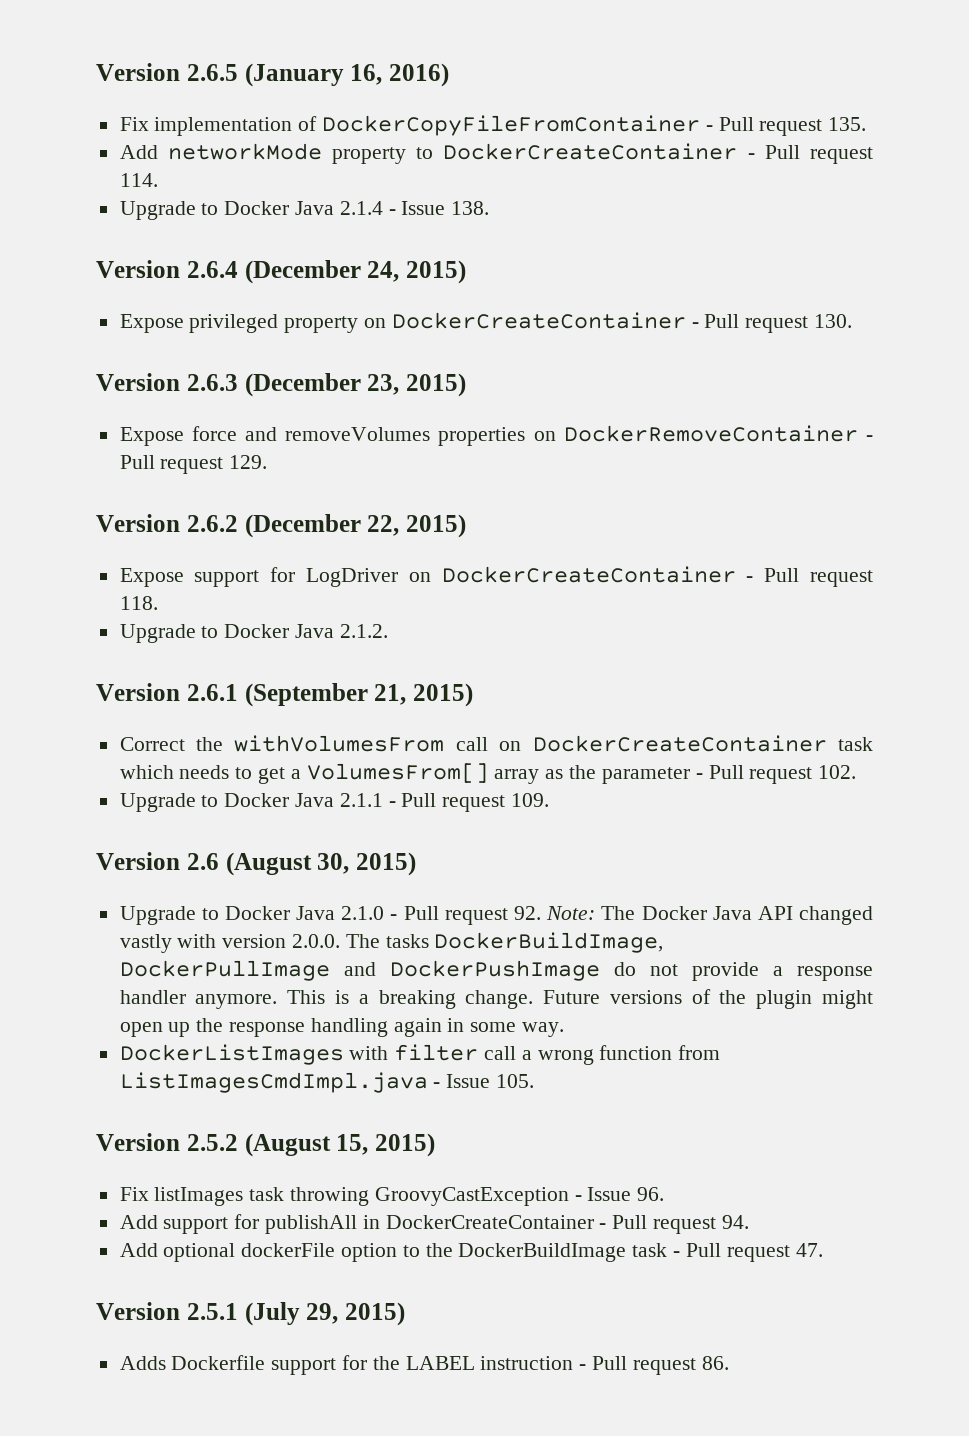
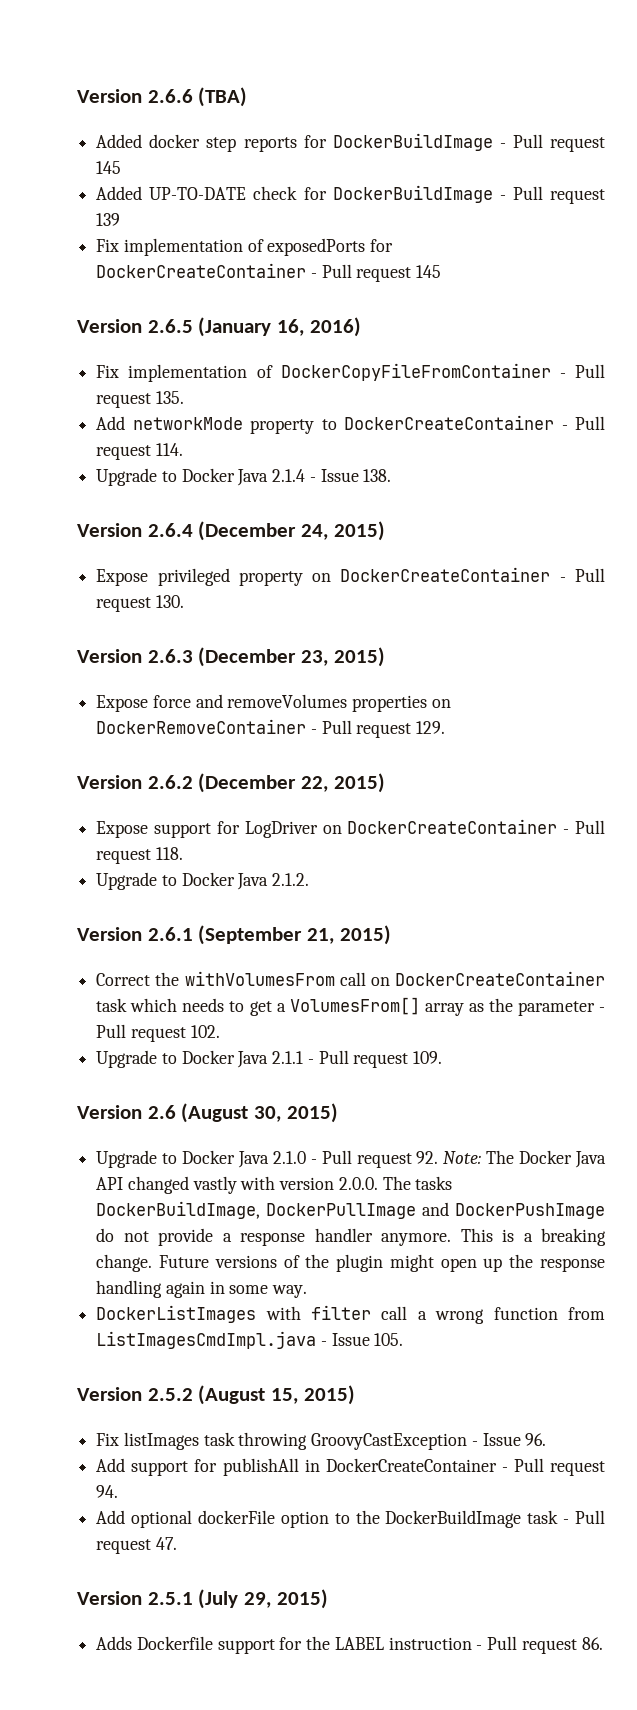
[96,63,180,81] Version -> [77,87,248,107] [96,133,605,152] [96,161,122,174] [96,185,605,204] [96,213,121,226] [96,238,394,256] [96,263,442,282] [77,319,142,333] Version 2.6.6 (TBA) // Added docker step reports for DockerBuildImage - Pull request 145 // Added UP-TO-DATE check for DockerBuildImage - Pull request 139 // Fix implementation of exposedPorts for DockerCreateContainer - Pull request 145 // Version

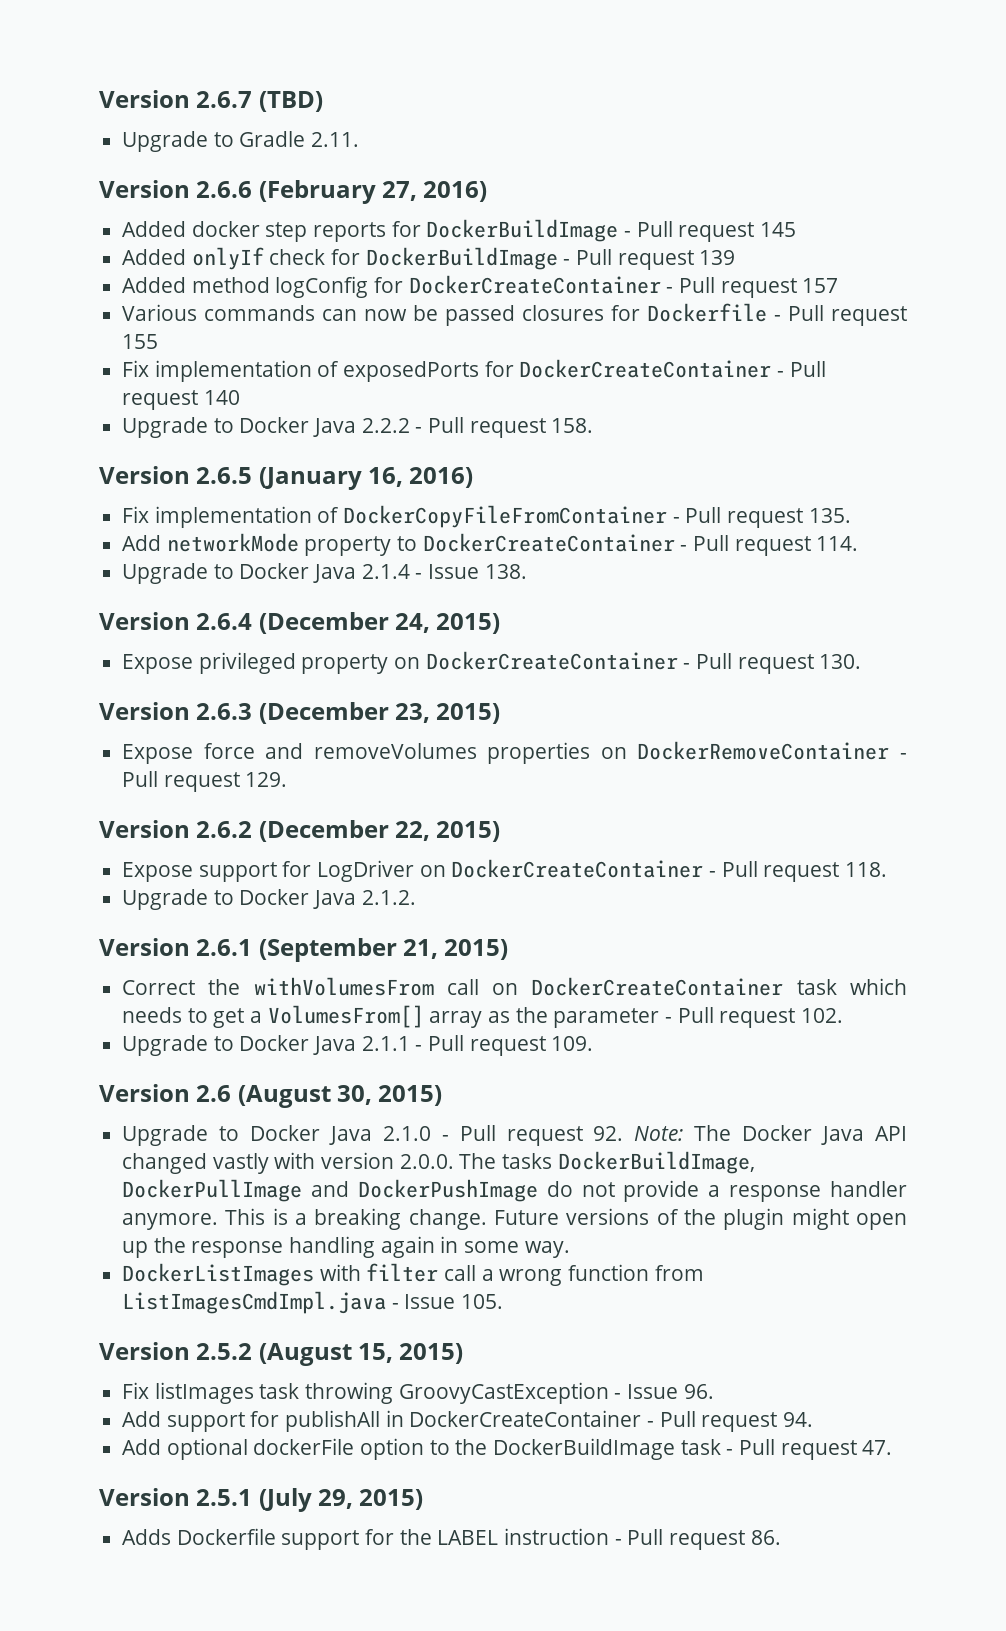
[77,87,248,107] Version 2.6.6 (TBA) -> [99,90,323,112] [122,131,360,152] [99,180,488,204] Version 2.6.7 (TBD) // Upgrade to Gradle 2.11. // Version 2.6.6 (February 27, 2016)
[149,187,247,200] UP-TO-DATE -> [191,247,264,270] onlyIf
(121, 219) none -> [122,275,839,298] [122,303,907,326] [122,334,159,349] // Added method logConfig for DockerCreateContainer - Pull request 157 // Various commands can now be passed closures for Dockerfile - Pull request 155
[416,265,442,278] 145 -> [203,390,240,405] [122,417,594,438] 140 // Upgrade to Docker Java 2.2.2 - Pull request 158.

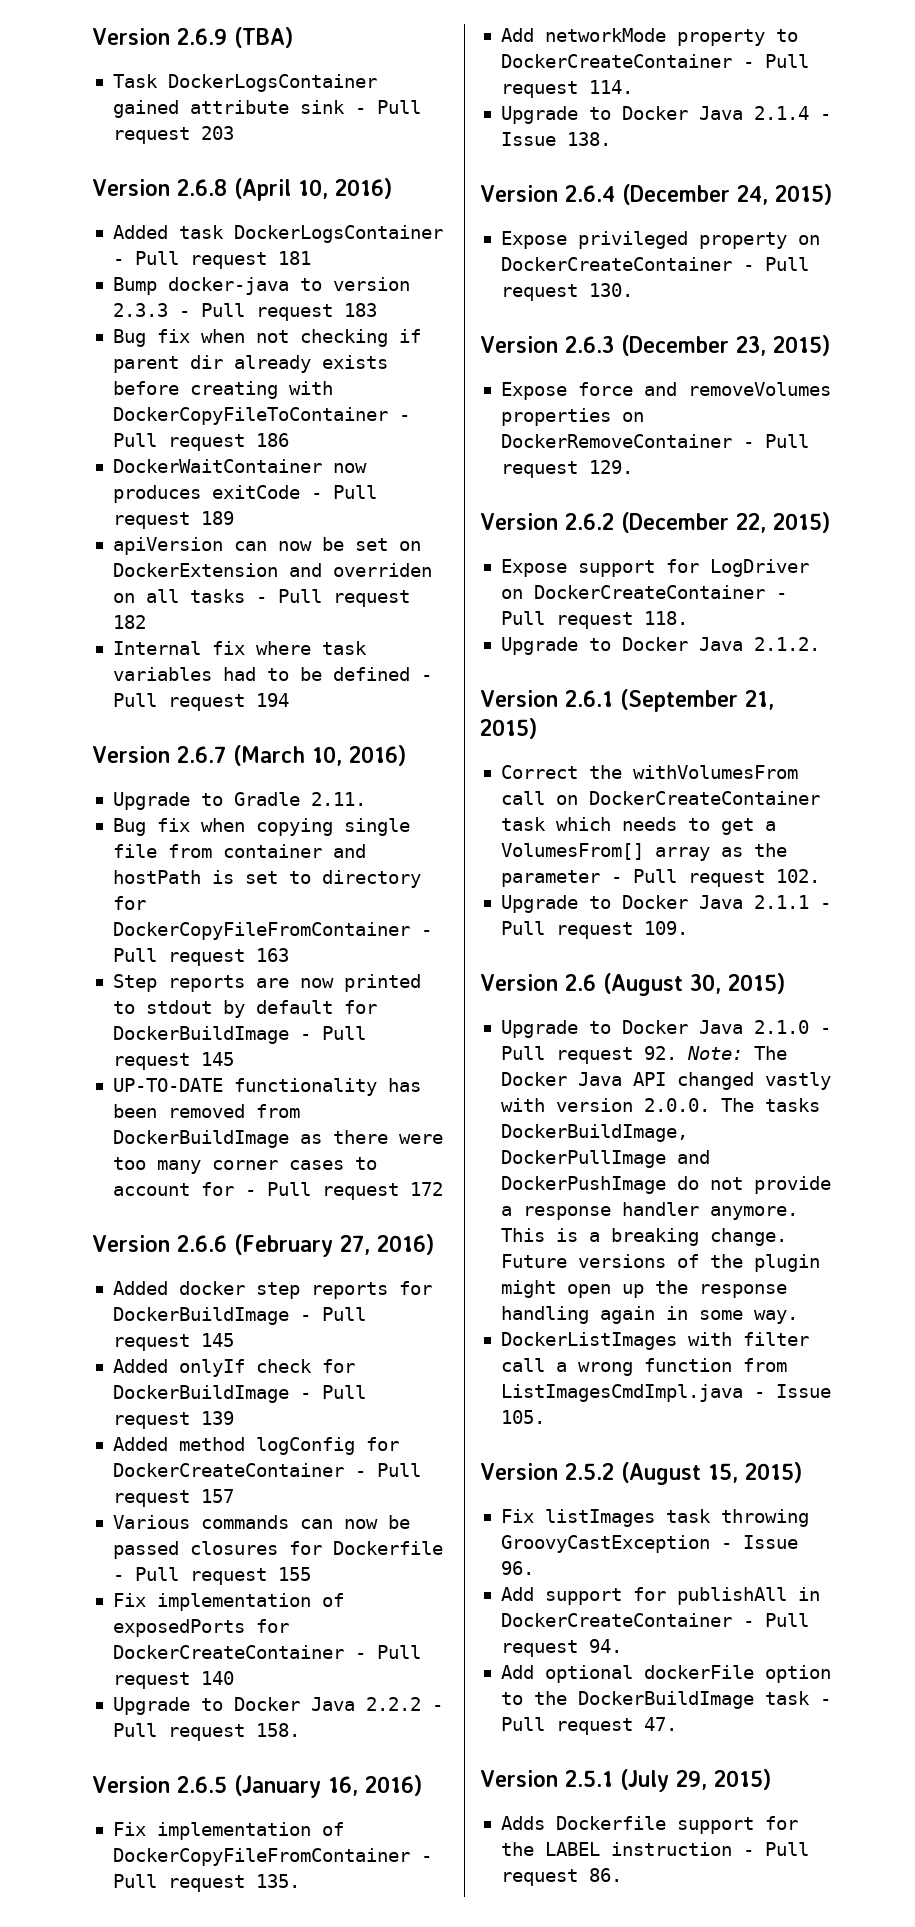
[99,90,323,112] [122,131,360,152] Version 2.6.7 (TBD) // Upgrade to Gradle 2.11. -> [92,27,293,48] [112,74,377,92] [112,100,421,118] [112,126,234,144] [92,178,392,201] [112,225,443,243] [112,251,311,269] [112,277,410,295] [112,303,377,321] [112,329,421,347] [112,355,388,373] [112,381,333,399] [112,407,410,425] [112,433,289,451] [112,459,367,473] [112,485,377,503] [112,511,234,529] [112,537,421,555] [112,563,432,577] [112,589,410,607] [112,615,146,629] [112,641,367,655] [112,667,432,681] [112,693,289,711] [92,745,406,766] [112,792,366,810] [112,818,410,836] [112,844,366,858] [112,870,421,888] [112,896,146,910] [112,922,432,940] [112,948,289,966] [112,974,421,992] [112,1000,377,1018] [112,1026,366,1044] [112,1052,234,1070] [112,1078,421,1096] [112,1104,300,1118] [112,1130,443,1148] [112,1157,377,1174] [112,1182,443,1200] Version 2.6.9 (TBA) // Task DockerLogsContainer gained attribute sink - Pull request 203 // Version 2.6.8 (April 10, 2016) // Added task DockerLogsContainer - Pull request 181 // Bump docker-java to version 2.3.3 - Pull request 183 // Bug fix when not checking if parent dir already exists before creating with DockerCopyFileToContainer - Pull request 186 // DockerWaitContainer now produces exitCode - Pull request 189 // apiVersion can now be set on DockerExtension and overriden on all tasks - Pull request 182 // Internal fix where task variables had to be defined - Pull request 194 // Version 2.6.7 (March 10, 2016) // Upgrade to Gradle 2.11. // Bug fix when copying single file from container and hostPath is set to directory for DockerCopyFileFromContainer - Pull request 163 // Step reports are now printed to stdout by default for DockerBuildImage - Pull request 145 // UP-TO-DATE functionality has been removed from DockerBuildImage as there were too many corner cases to account for - Pull request 172

